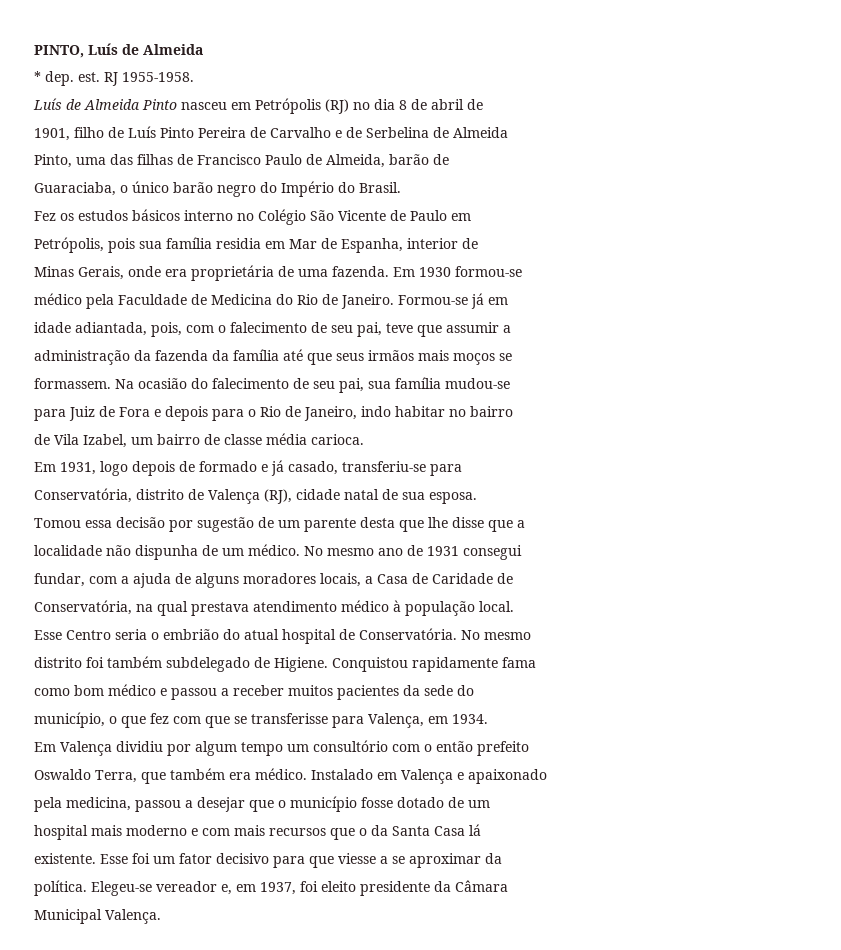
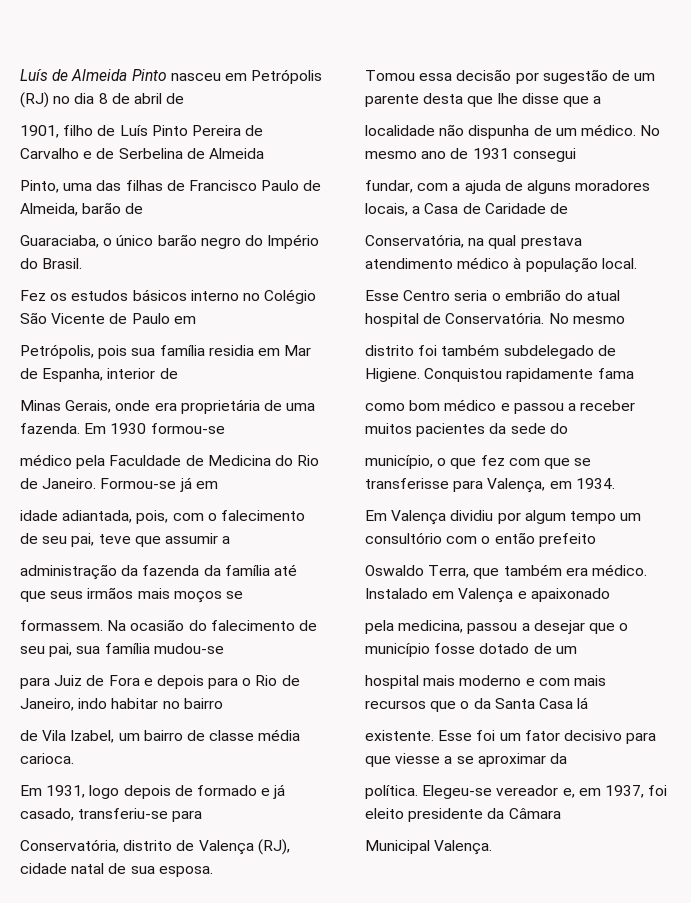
[34,43,203,58] [34,71,194,86] PINTO, Luís de Almeida // * dep. est. RJ 1955-1958. // -> (20, 75) none

